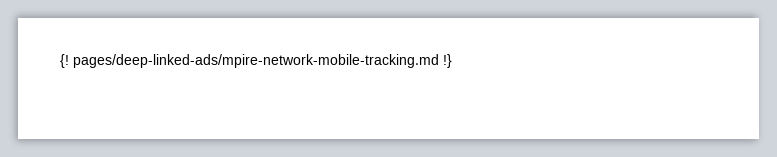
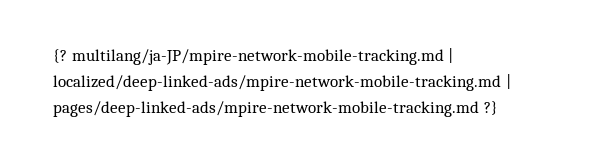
[60,54,452,68] {! pages/deep-linked-ads/mpire-network-mobile-tracking.md !} -> [53,48,454,65] [53,74,511,91] [53,101,498,117] {? multilang/ja-JP/mpire-network-mobile-tracking.md | localized/deep-linked-ads/mpire-network-mobile-tracking.md | pages/deep-linked-ads/mpire-network-mobile-tracking.md ?}

